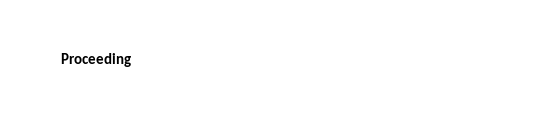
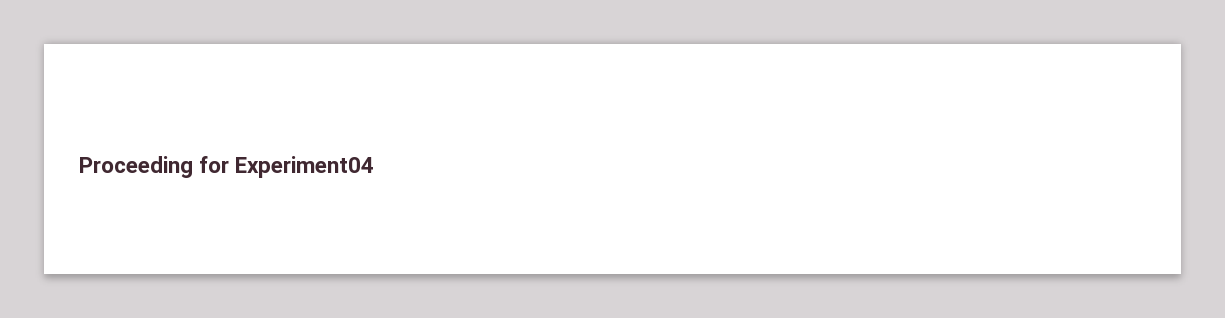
(131, 60) none -> [199,156,375,178] for Experiment04

